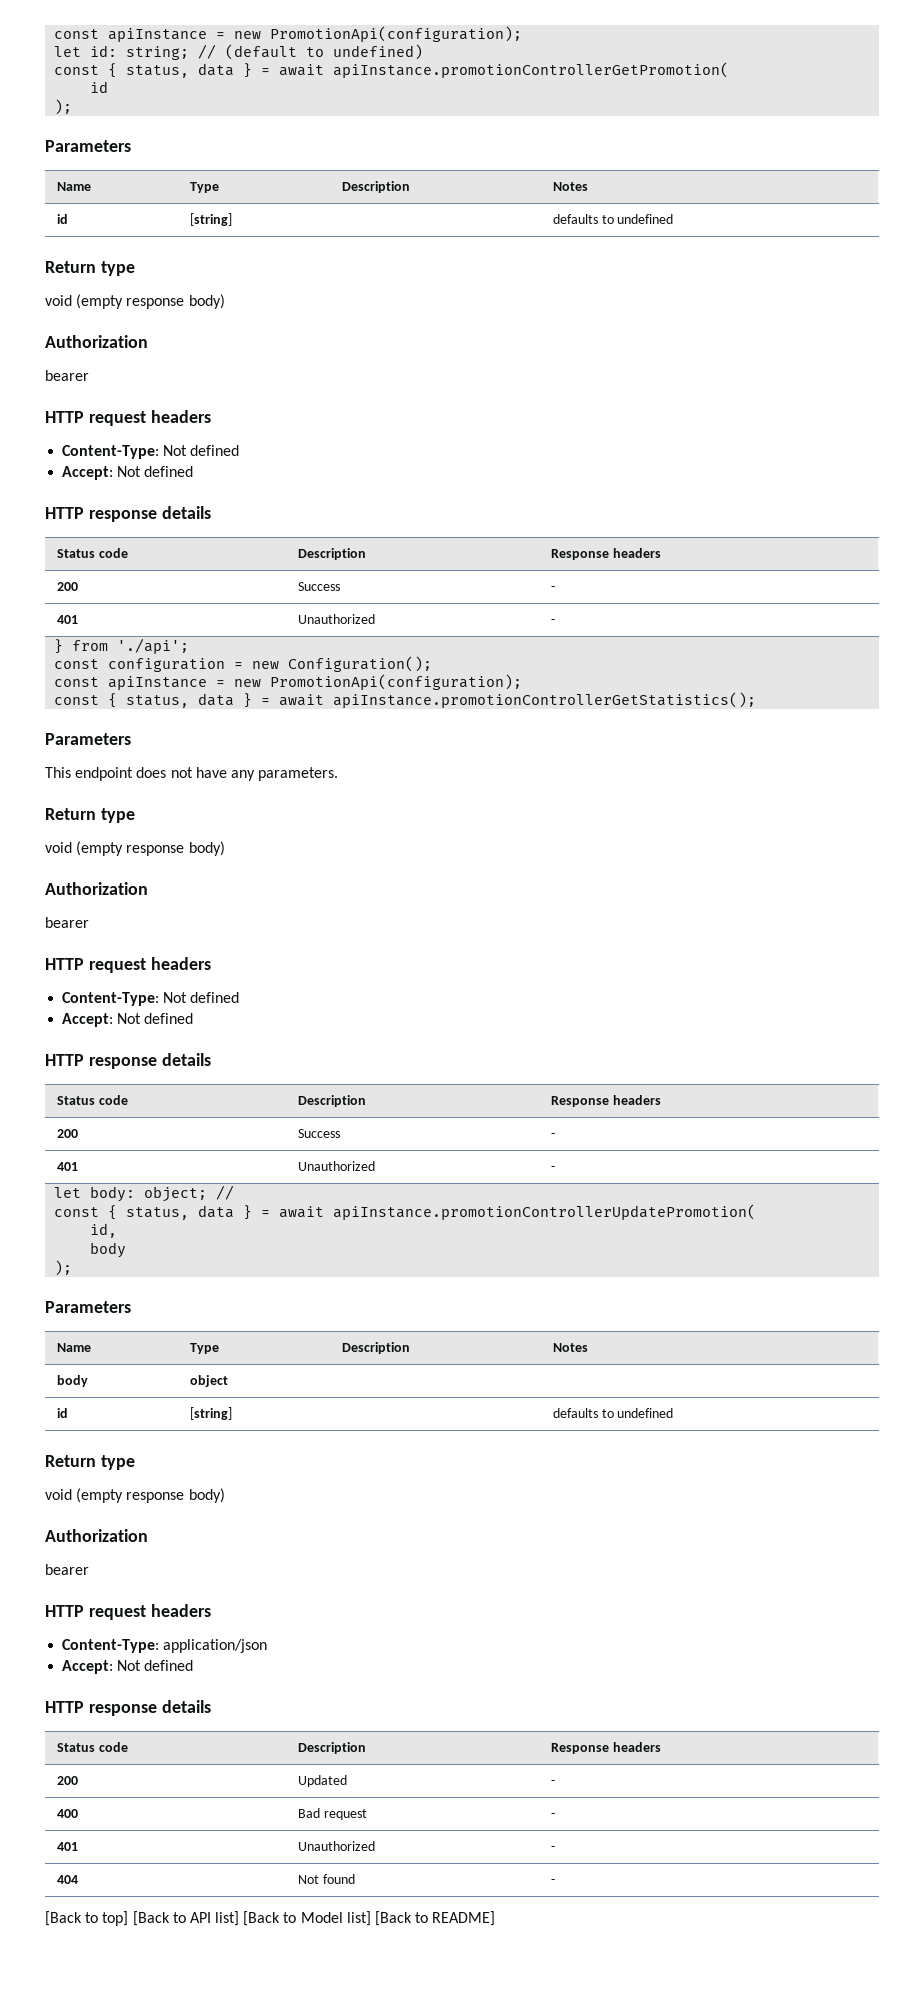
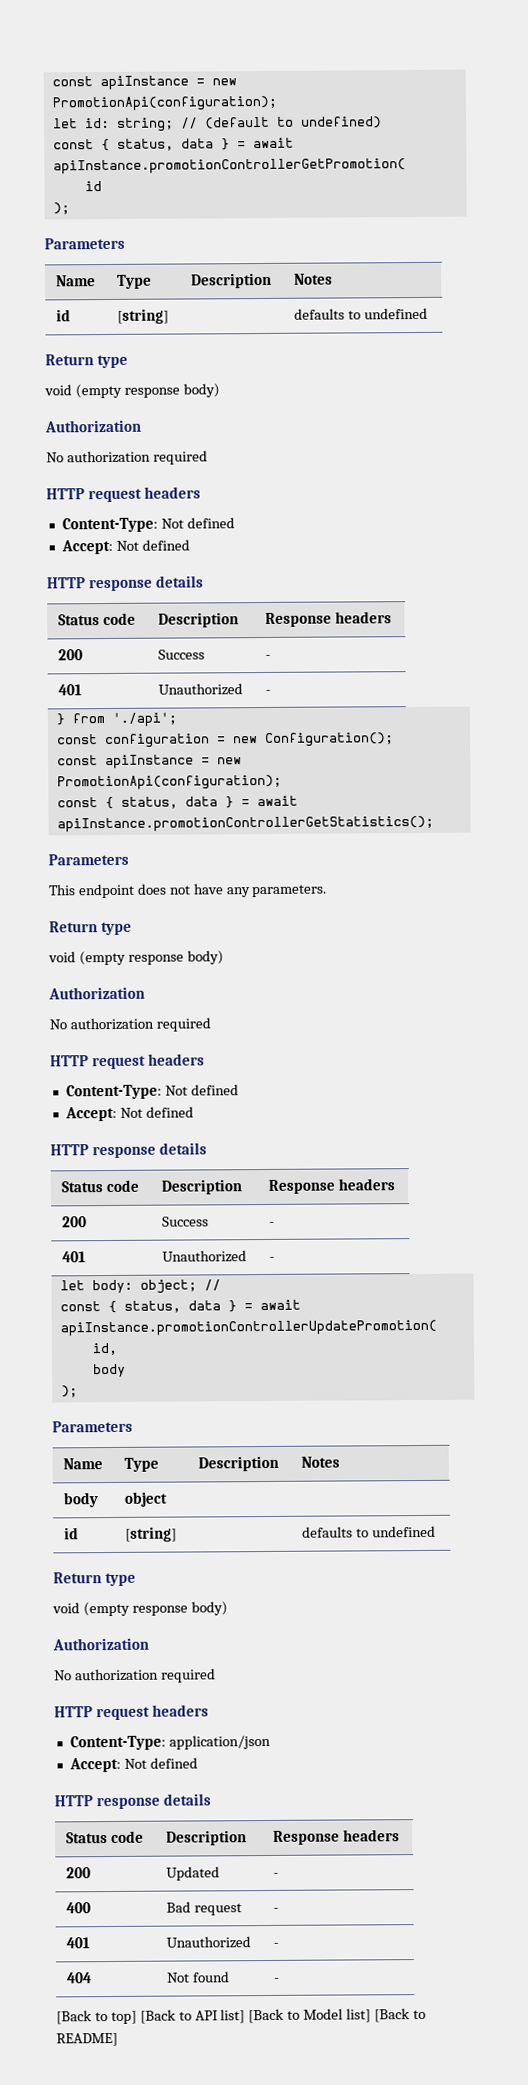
[45,370,89,381] bearer -> [46,450,208,465] No authorization required
[45,917,89,928] bearer -> [49,1017,211,1032] No authorization required
[45,1564,89,1575] bearer -> [54,1668,216,1683] No authorization required

